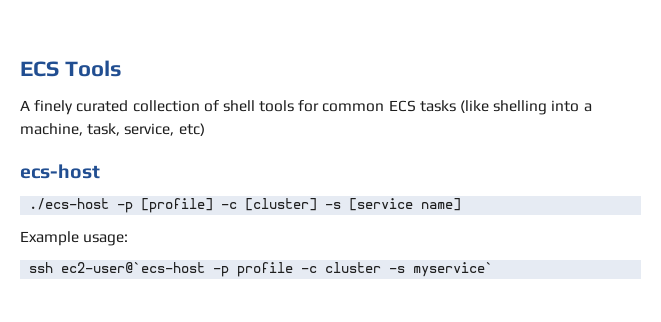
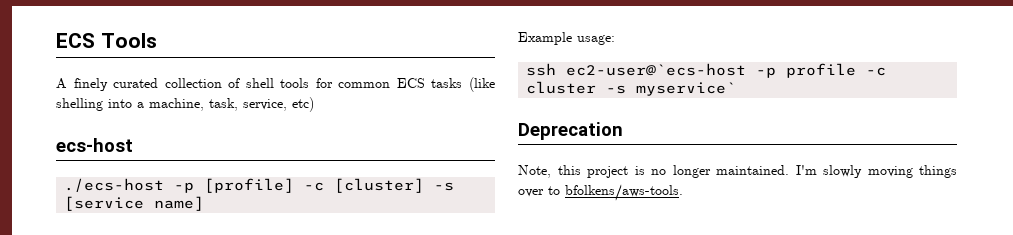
(494, 269) none -> [518,122,623,140] [518,165,957,178] [518,184,683,201] // Deprecation // Note, this project is no longer maintained. I'm slowly moving things over to bfolkens/aws-tools.

